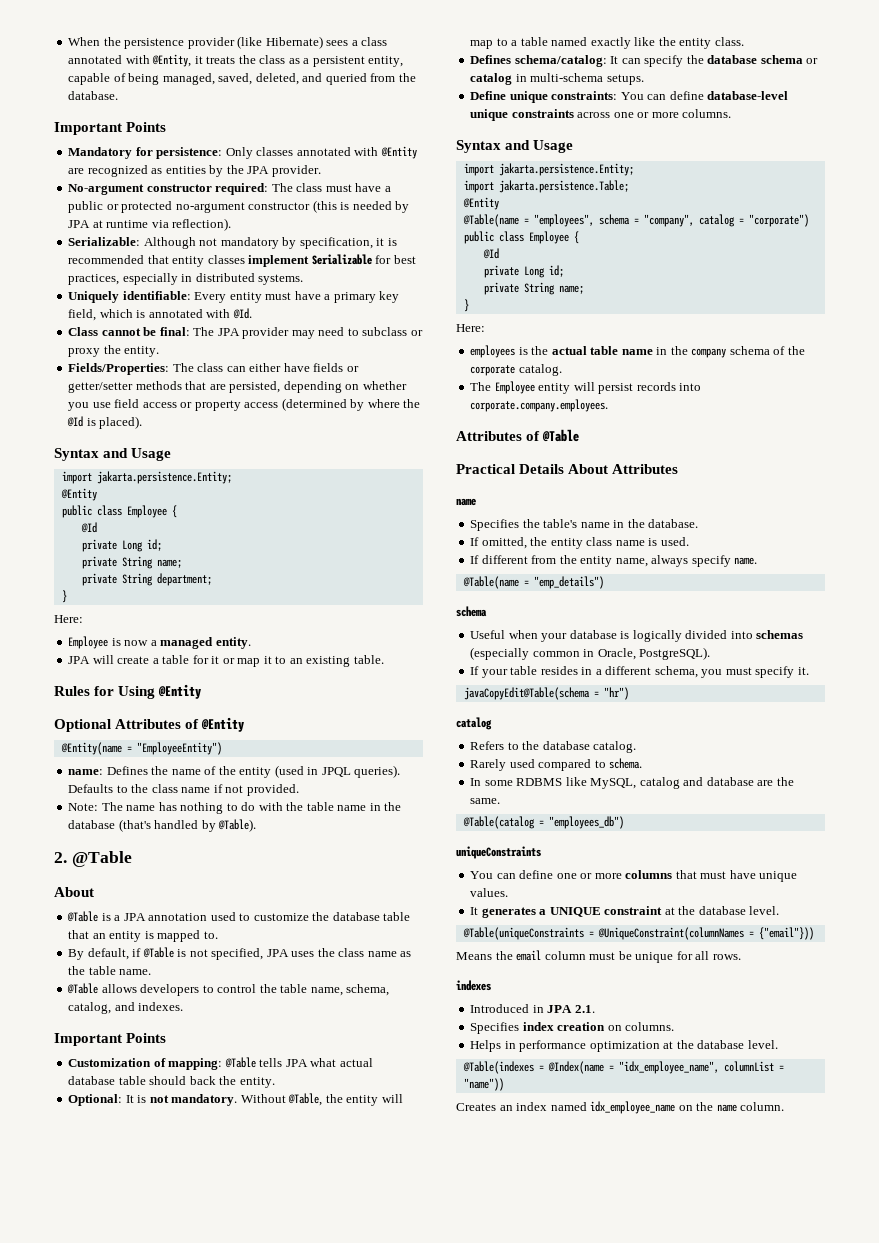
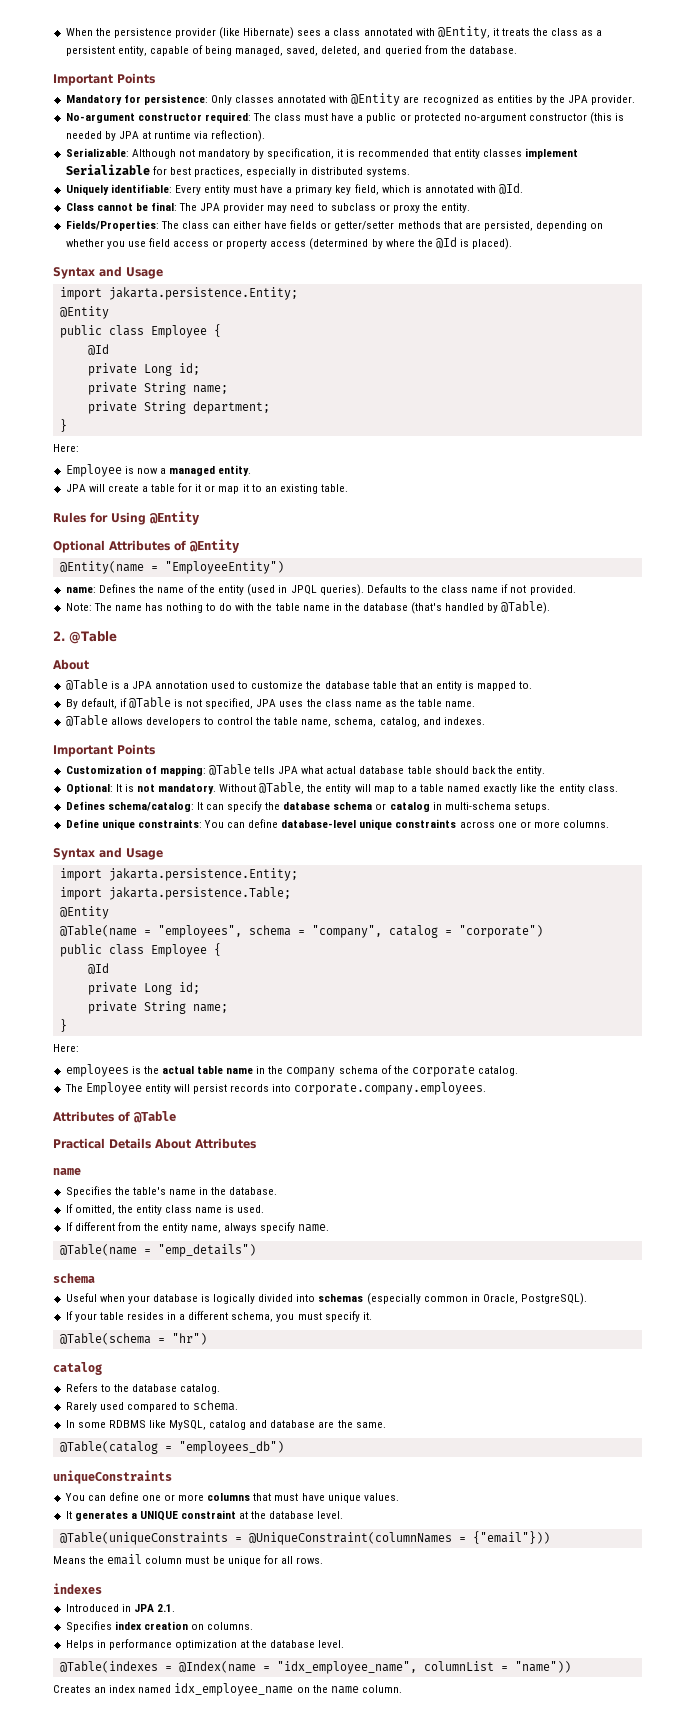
[463,687,590,700] javaCopyEdit@Table(schema -> [59,1333,151,1345] @Table(schema

